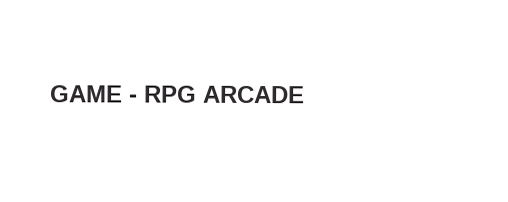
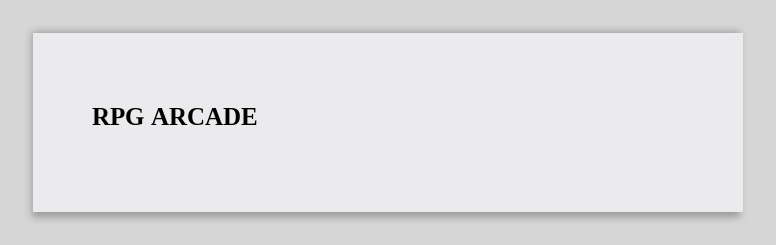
[49,85,138,103] GAME - -> (92, 116) none

